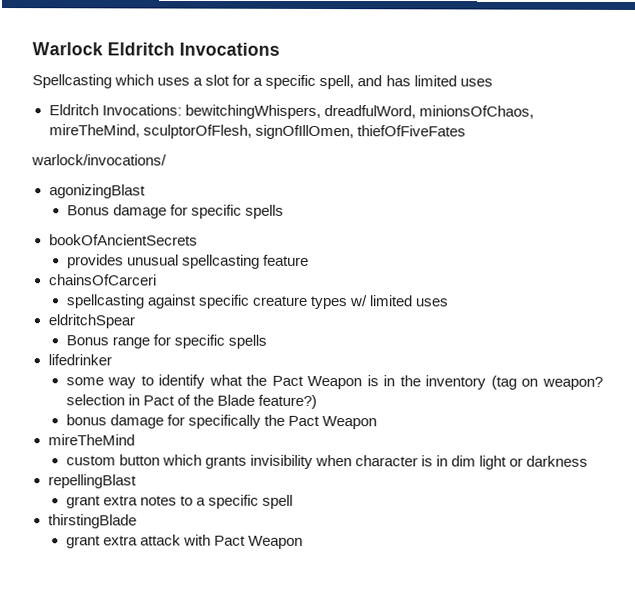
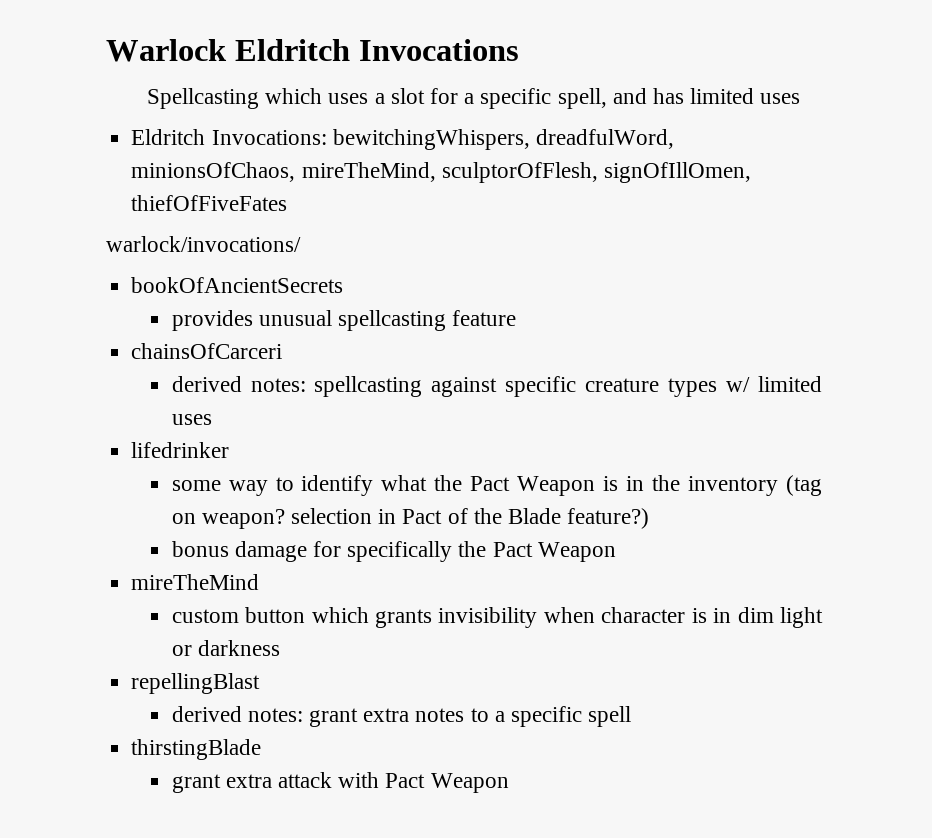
[48,184,146,199] [66,204,284,219] // agonizingBlast // Bonus damage for specific spells -> (301, 244) none
(157, 280) none -> [171,376,306,392] derived notes:
[47,314,135,329] [65,334,267,349] // eldritchSpear // Bonus range for specific spells -> (212, 419) none
(137, 481) none -> [171,706,303,722] derived notes:

